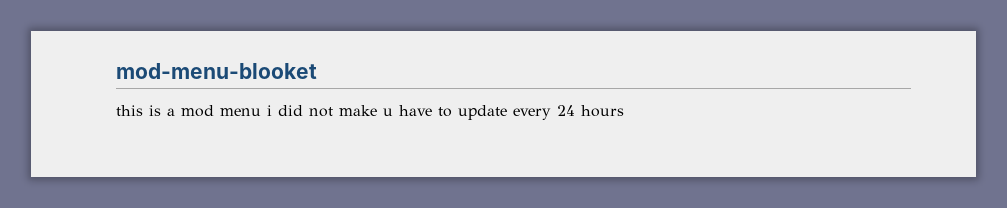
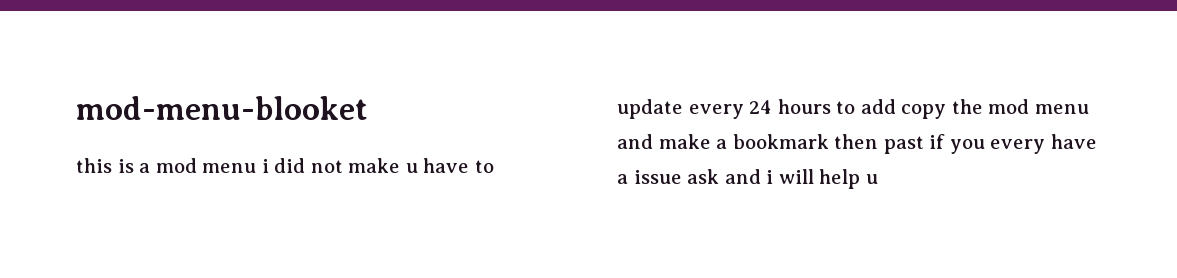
(624, 111) none -> [836,99,1089,119] [617,134,1097,154] [617,169,878,189] to add copy the mod menu and make a bookmark then past if you every have a issue ask and i will help u

